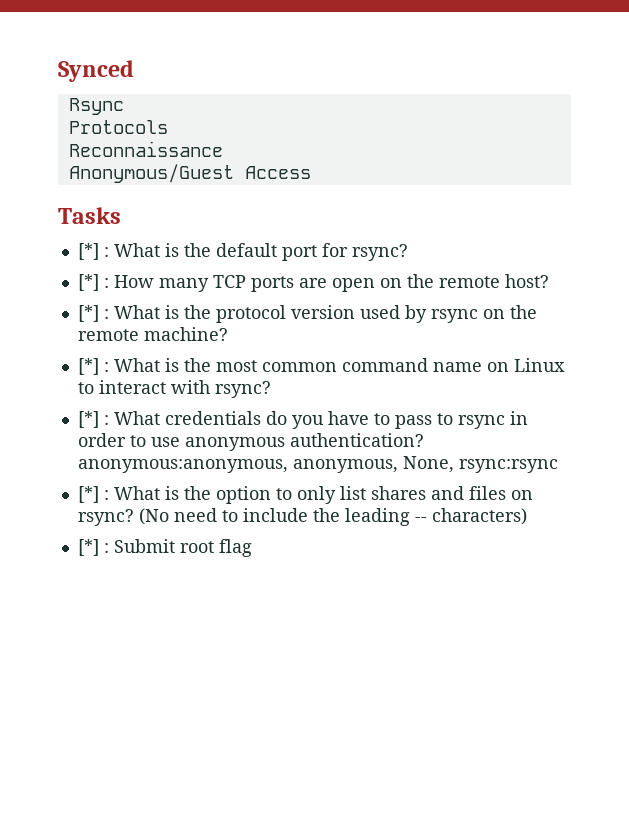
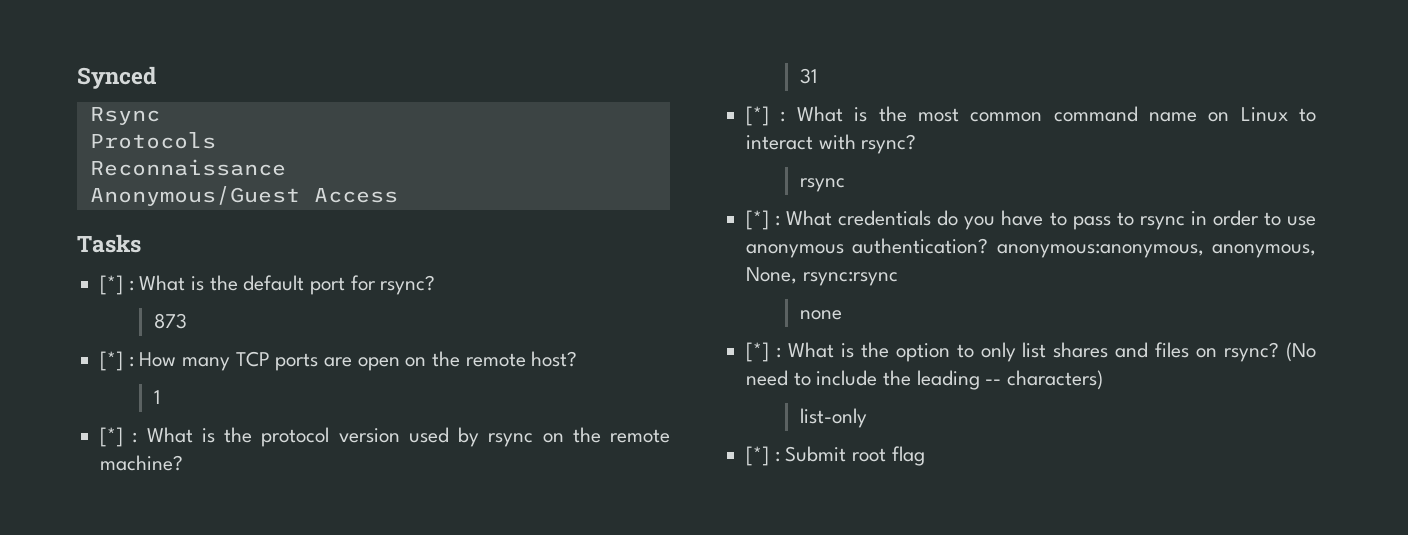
(408, 252) none -> [153,313,187,329] // 873
(549, 281) none -> [153,390,160,404] // 1
(228, 334) none -> [799,68,817,84] // 31
(271, 389) none -> [799,178,845,192] // rsync
(558, 466) none -> [799,310,842,320] // none
(527, 516) none -> [799,408,867,428] // list-only

